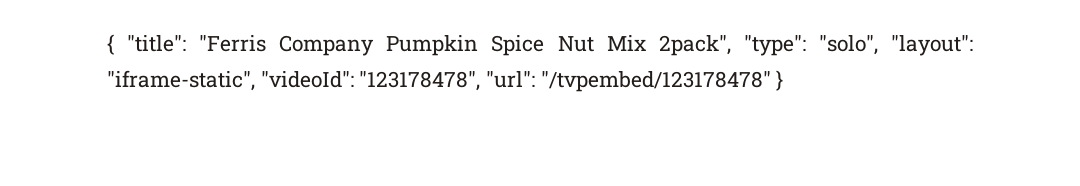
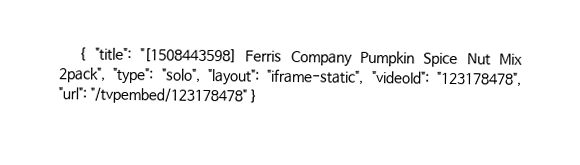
[199,35,267,52] "Ferris -> [139,48,283,63] "[1508443598] Ferris

